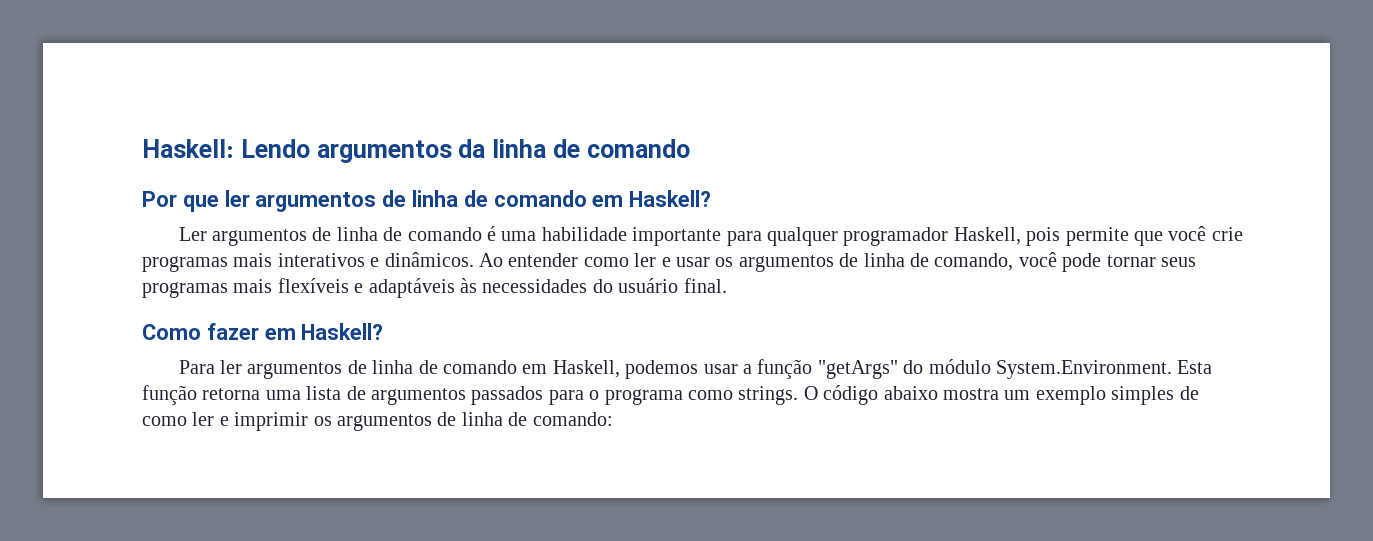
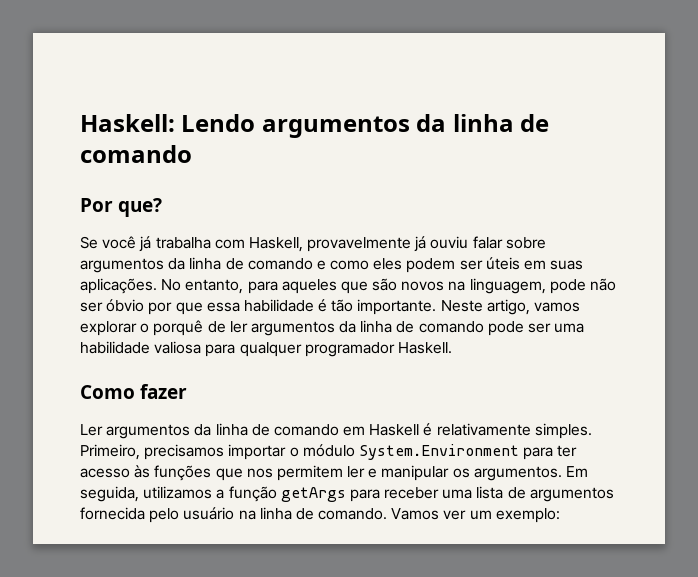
[182,190,712,212] [178,226,1243,246] [142,252,1196,272] [142,278,727,298] [142,323,384,340] [178,359,1213,379] [142,385,1199,405] [142,412,613,431] que ler argumentos de linha de comando em Haskell? // Ler argumentos de linha de comando é uma habilidade importante para qualquer programador Haskell, pois permite que você crie programas mais interativos e dinâmicos. Ao entender como ler e usar os argumentos de linha de comando, você pode tornar seus programas mais flexíveis e adaptáveis às necessidades do usuário final. // Como fazer em Haskell? // Para ler argumentos de linha de comando em Haskell, podemos usar a função "getArgs" do módulo System.Environment. Esta função retorna uma lista de argumentos passados para o programa como strings. O código abaixo mostra um exemplo simples de como ler e imprimir os argumentos de linha de comando: -> [118,198,163,217] [80,236,546,252] [80,257,584,273] [80,278,617,294] [80,299,581,315] [80,320,585,336] [80,341,452,357] [80,384,188,399] [80,423,592,439] [80,444,578,460] [80,465,589,481] [80,486,614,502] [80,507,560,523] que? // Se você já trabalha com Haskell, provavelmente já ouviu falar sobre argumentos da linha de comando e como eles podem ser úteis em suas aplicações. No entanto, para aqueles que são novos na linguagem, pode não ser óbvio por que essa habilidade é tão importante. Neste artigo, vamos explorar o porquê de ler argumentos da linha de comando pode ser uma habilidade valiosa para qualquer programador Haskell. // Como fazer // Ler argumentos da linha de comando em Haskell é relativamente simples. Primeiro, precisamos importar o módulo System.Environment para ter acesso às funções que nos permitem ler e manipular os argumentos. Em seguida, utilizamos a função getArgs para receber uma lista de argumentos fornecida pelo usuário na linha de comando. Vamos ver um exemplo:

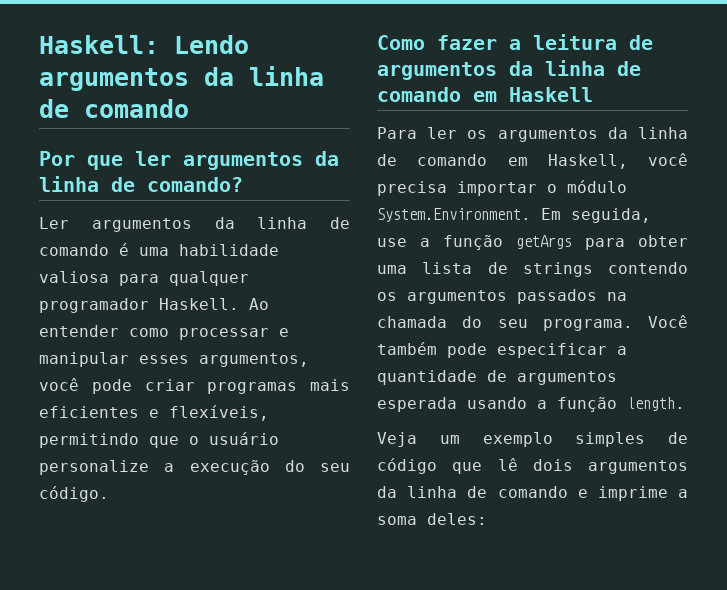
[118,198,163,217] [80,236,546,252] [80,257,584,273] [80,278,617,294] [80,299,581,315] [80,320,552,336] que? // Se você já trabalha com Haskell, provavelmente já ouviu falar sobre argumentos da linha de comando e como eles podem ser úteis em suas aplicações. No entanto, para aqueles que são novos na linguagem, pode não ser óbvio por que essa habilidade é tão importante. Neste artigo, vamos explorar o porquê de ler argumentos da linha de comando pode ser -> [87,151,339,170] [39,176,243,192] [39,217,350,232] [39,243,129,256] que ler argumentos da linha de comando? // Ler argumentos da linha de comando é
(452, 348) none -> [249,298,269,310] [39,325,289,340] [39,352,309,367] [39,378,350,394] [39,405,269,421] [39,432,279,448] [39,460,350,475] [39,486,109,502] Ao entender como processar e manipular esses argumentos, você pode criar programas mais eficientes e flexíveis, permitindo que o usuário personalize a execução do seu código.
[80,424,103,436] // Ler -> [509,34,653,50] a leitura de
[423,423,592,439] [80,444,578,460] [80,465,562,481] é relativamente simples. Primeiro, precisamos importar o módulo System.Environment para ter acesso às funções que nos permitem ler e manipular os argumentos. -> [377,127,688,142] [377,153,688,169] [377,180,627,196] [377,208,531,222] // Para ler os argumentos da linha de comando em Haskell, você precisa importar o módulo System.Environment.
[143,486,213,499] utilizamos -> [377,238,407,247] use
[384,487,440,499] receber -> [638,235,688,247] obter
[529,487,614,502] [80,507,560,523] argumentos fornecida pelo usuário na linha de comando. Vamos ver um exemplo: -> [522,262,688,277] [377,289,627,304] [377,315,688,331] [377,342,627,358] [377,370,617,385] [377,397,685,412] [377,432,688,447] [377,458,688,474] [377,486,688,501] [377,513,487,525] strings contendo os argumentos passados na chamada do seu programa. Você também pode especificar a quantidade de argumentos esperada usando a função length. // Veja um exemplo simples de código que lê dois argumentos da linha de comando e imprime a soma deles:

